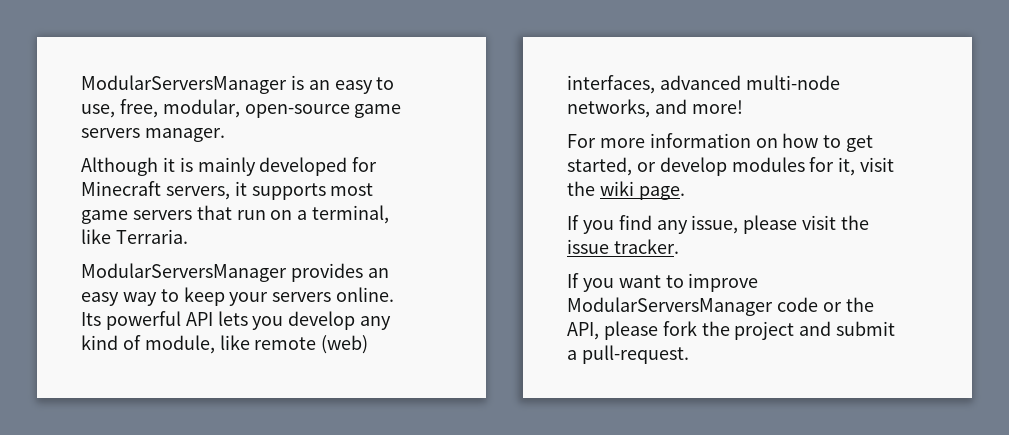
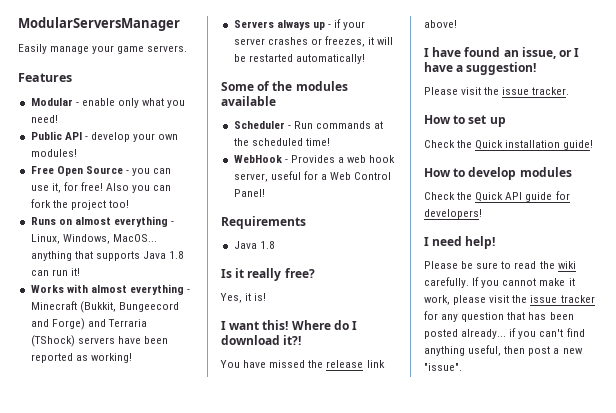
[81,75,395,94] [81,99,402,118] [81,128,225,142] [81,157,378,176] [81,181,374,200] [81,205,390,224] [81,229,188,244] [81,263,389,282] [81,287,395,306] [81,311,392,330] [81,335,369,354] [567,75,840,94] [567,99,743,118] [567,133,874,152] [567,157,895,176] [567,181,685,200] [567,215,870,234] [567,239,679,254] [567,273,759,292] [567,297,874,316] [567,321,896,340] [567,345,689,364] ModularServersManager is an easy to use, free, modular, open-source game servers manager. // Although it is mainly developed for Minecraft servers, it supports most game servers that run on a terminal, like Terraria. // ModularServersManager provides an easy way to keep your servers online. Its powerful API lets you develop any kind of module, like remote (web) interfaces, advanced multi-node networks, and more! // For more information on how to get started, or develop modules for it, visit the wiki page. // If you find any issue, please visit the issue tracker. // If you want to improve ModularServersManager code or the API, please fork the project and submit a pull-request. -> [18,17,180,31] [18,44,188,54] [18,73,72,82] [30,98,186,108] [30,115,58,123] [30,131,179,142] [30,149,77,157] [30,166,172,176] [30,182,172,193] [30,199,129,210] [30,216,175,227] [30,234,157,244] [30,251,185,261] [30,268,80,276] [30,284,191,295] [30,301,179,313] [30,318,147,330] [30,335,168,347] [30,353,132,363] [233,19,366,30] [233,36,394,47] [233,54,365,64] [221,81,348,91] [221,96,276,106] [233,121,384,129] [233,138,330,146] [233,155,396,163] [233,171,392,182] [233,189,265,197] [221,216,306,229] [233,241,275,249] [221,268,315,281] [220,293,267,303] [221,320,358,330] [221,335,302,345] [220,360,385,368] [424,20,457,28] [424,47,580,59] [424,62,537,75] [424,87,570,95] [424,115,506,127] [424,140,594,150] [424,167,572,180] [424,191,570,202] [424,209,482,219] [424,236,496,249] [424,261,576,269] [424,277,575,288] [424,295,595,305] [424,311,574,322] [424,328,585,339] [424,345,583,356] [424,363,462,371] ModularServersManager // Easily manage your game servers. // Features // Modular - enable only what you need! // Public API - develop your own modules! // Free Open Source - you can use it, for free! Also you can fork the project too! // Runs on almost everything - Linux, Windows, MacOS... anything that supports Java 1.8 can run it! // Works with almost everything - Minecraft (Bukkit, Bungeecord and Forge) and Terraria (TShock) servers have been reported as working! // Servers always up - if your server crashes or freezes, it will be restarted automatically! // Some of the modules available // Scheduler - Run commands at the scheduled time! // WebHook - Provides a web hook server, useful for a Web Control Panel! // Requirements // Java 1.8 // Is it really free? // Yes, it is! // I want this! Where do I download it?! // You have missed the release link above! // I have found an issue, or I have a suggestion! // Please visit the issue tracker. // How to set up // Check the Quick installation guide! // How to develop modules // Check the Quick API guide for developers! // I need help! // Please be sure to read the wiki carefully. If you cannot make it work, please visit the issue tracker for any question that has been posted already... if you can't find anything useful, then post a new "issue".

